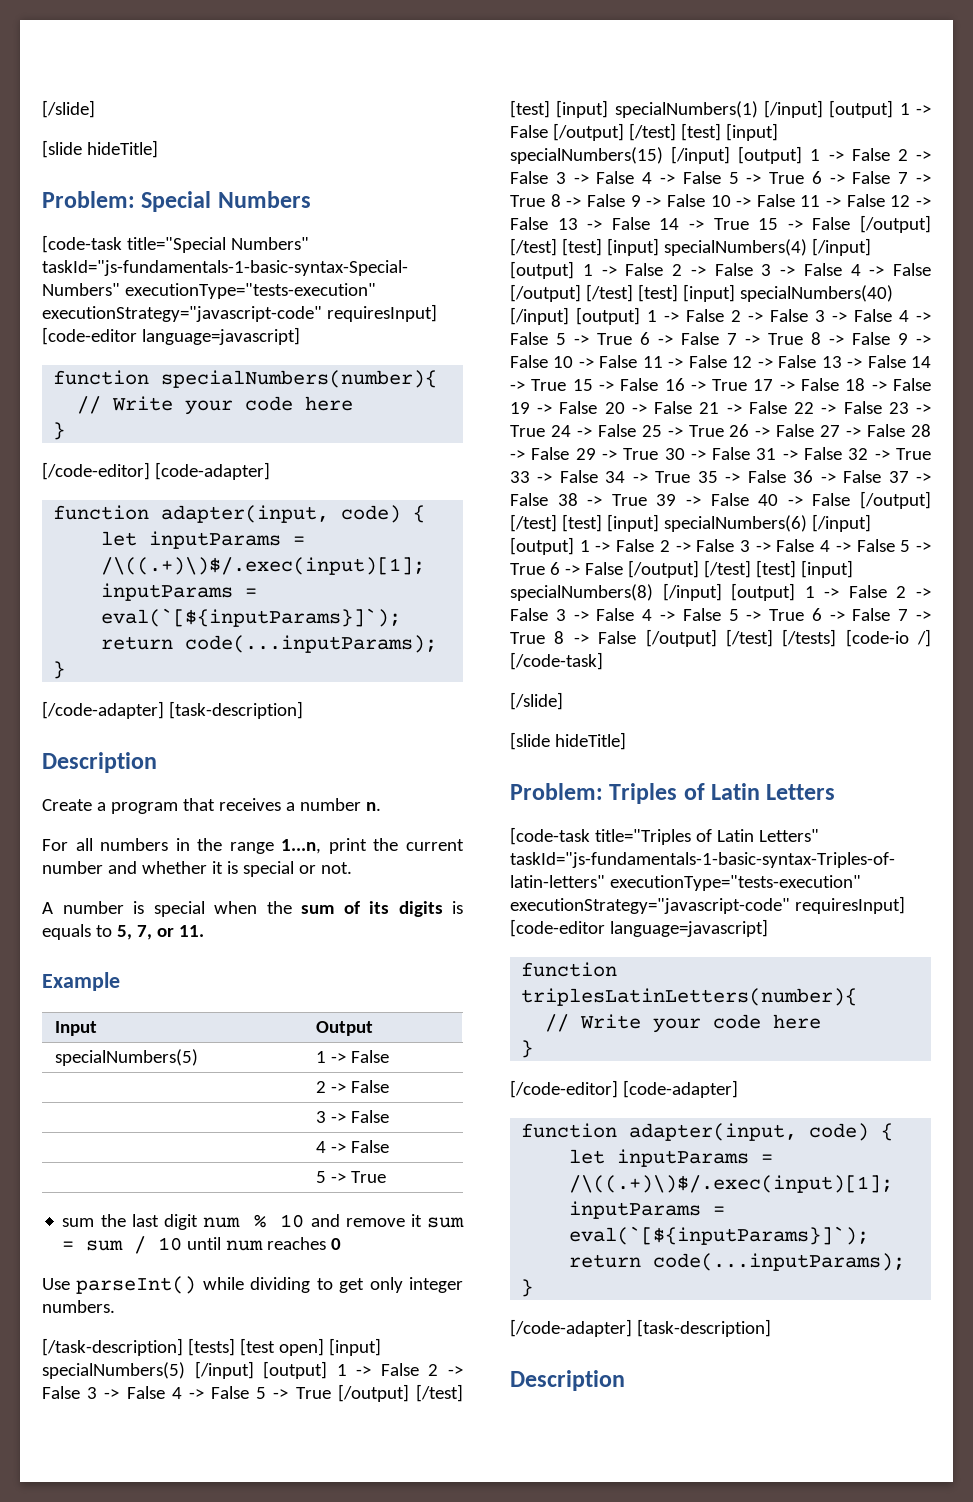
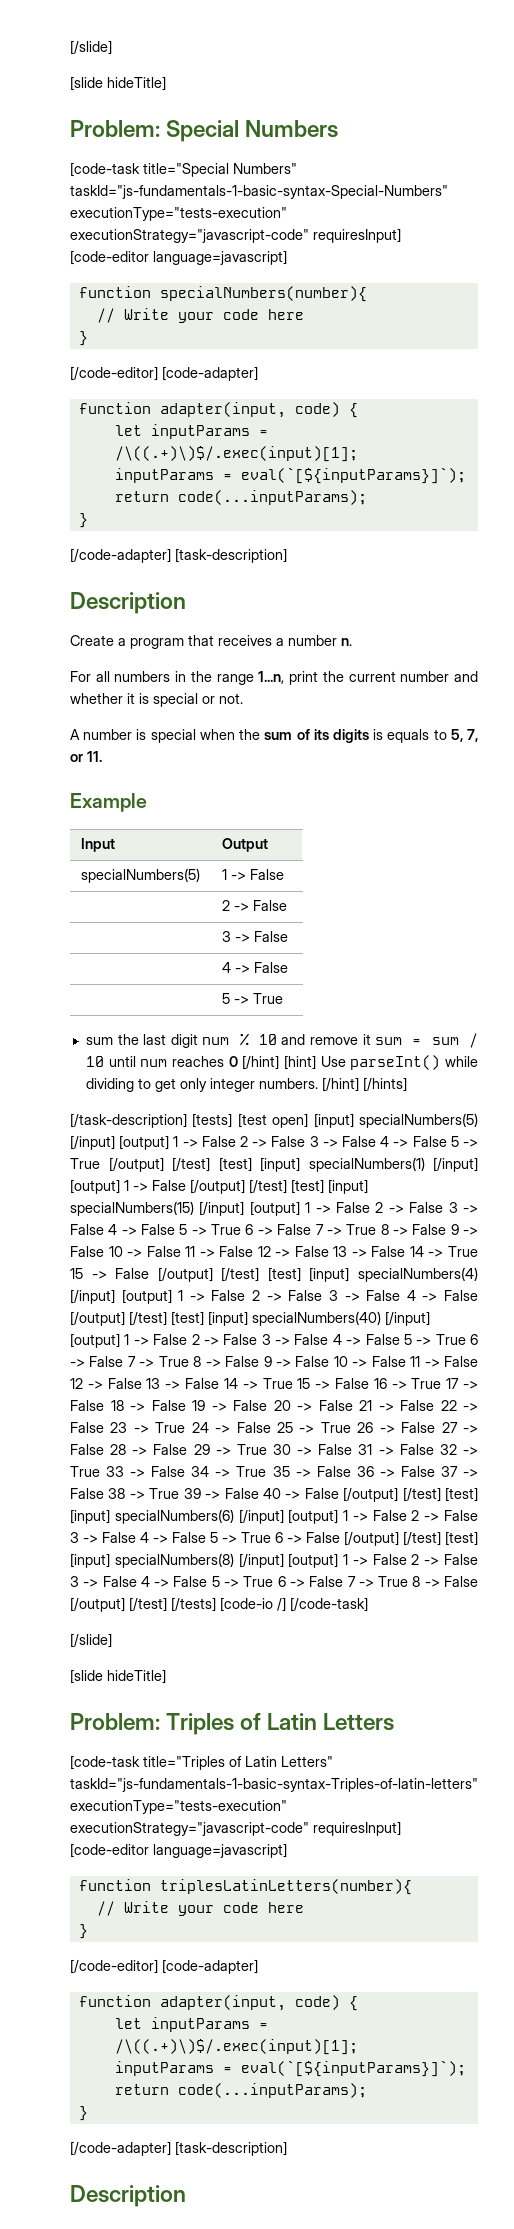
(342, 1244) // -> [242,1055,316,1070] [/hint] [hint]
(115, 1306) none -> [321,1077,407,1092] [/hint] [/hints]

